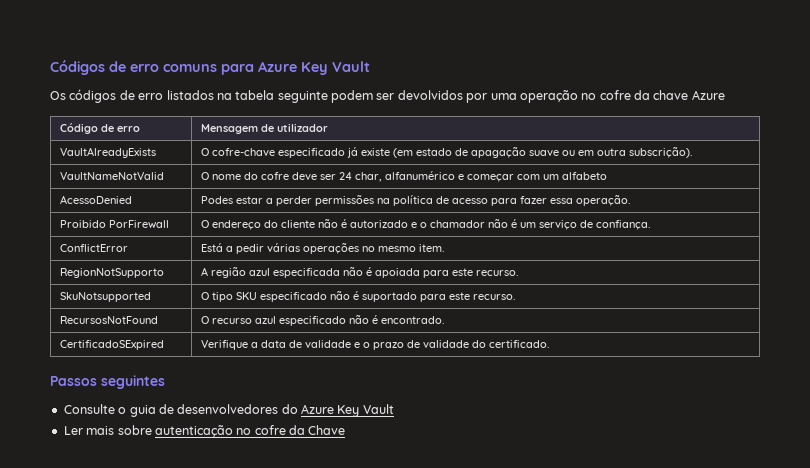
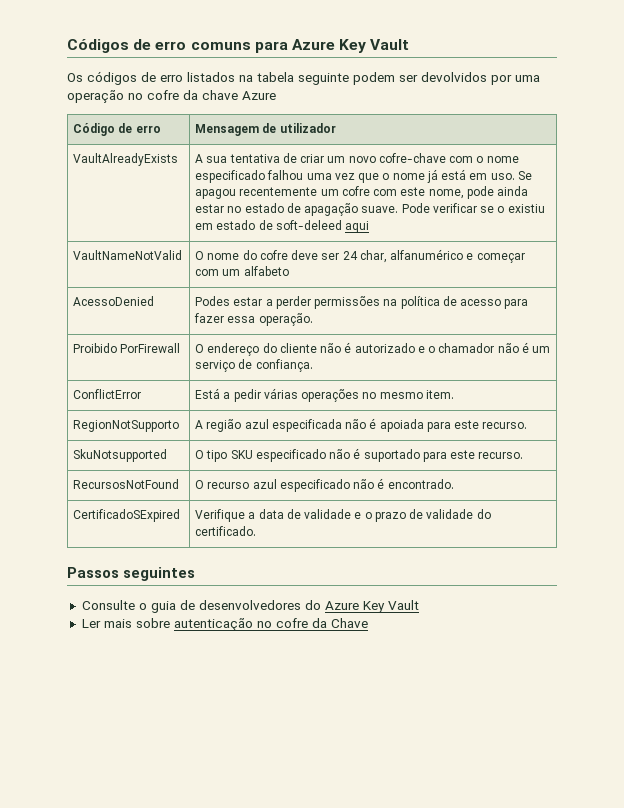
[200,147,692,158] O cofre-chave especificado já existe (em estado de apagação suave ou em outra subscrição). -> [195,153,519,163] [195,169,532,183] [195,186,529,199] [195,203,545,216] [195,220,370,233] A sua tentativa de criar um novo cofre-chave com o nome especificado falhou uma vez que o nome já está em uso. Se apagou recentemente um cofre com este nome, pode ainda estar no estado de apagação suave. Pode verificar se o existiu em estado de soft-deleed aqui

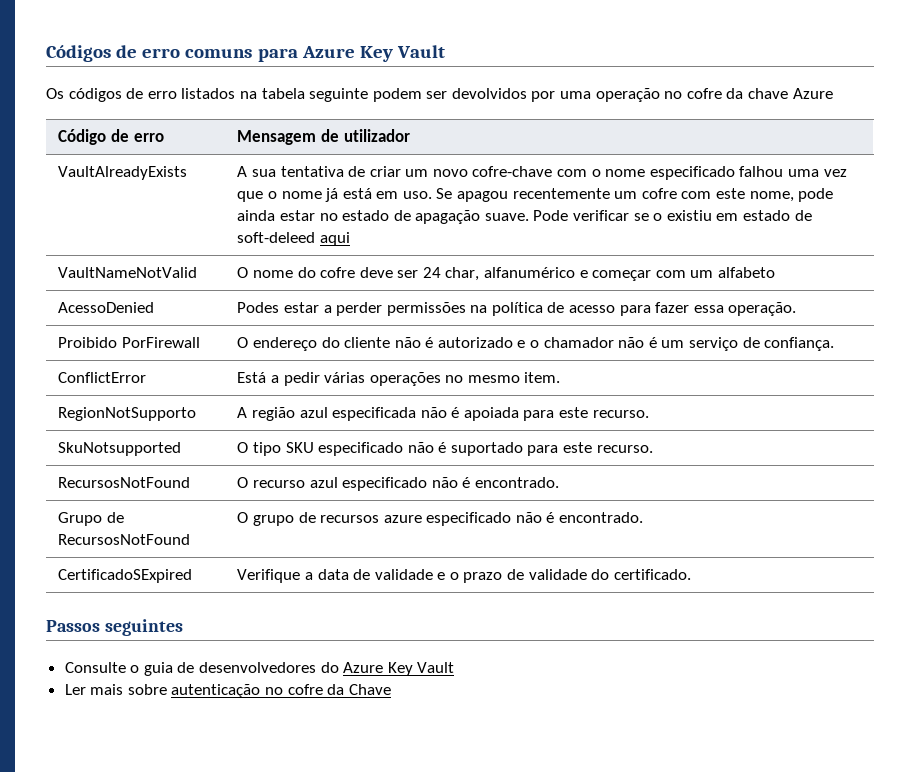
(454, 484) none -> [58,512,124,526] [58,534,191,545] [237,512,644,526] // Grupo de RecursosNotFound | O grupo de recursos azure especificado não é encontrado.

